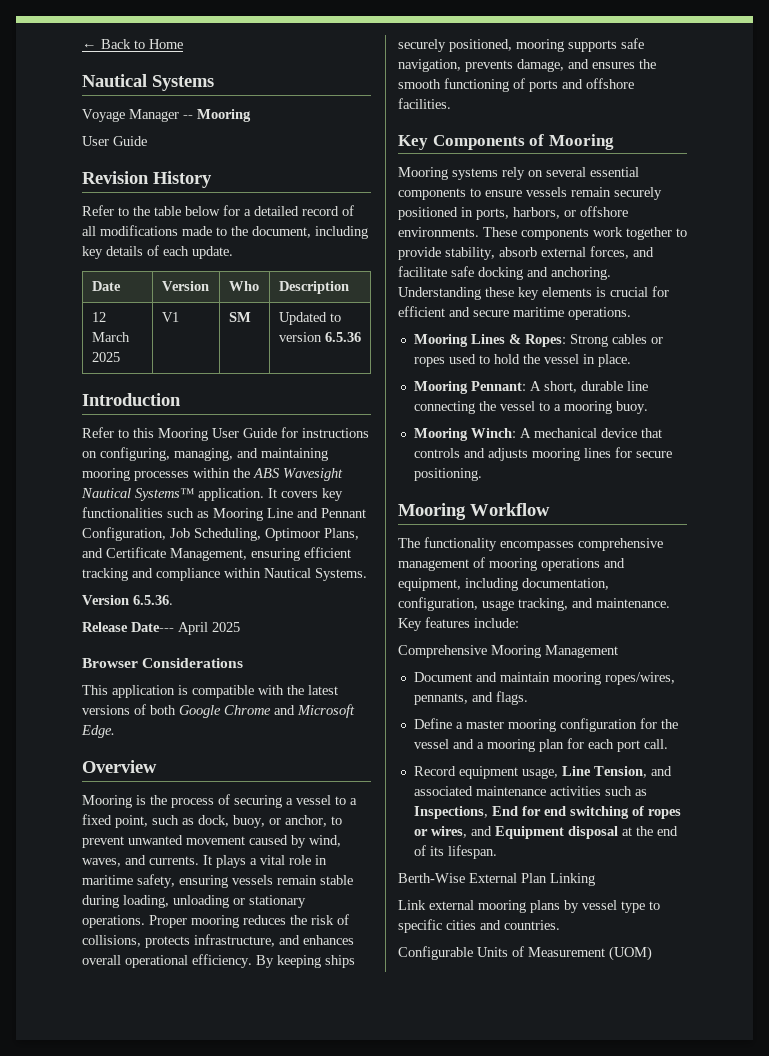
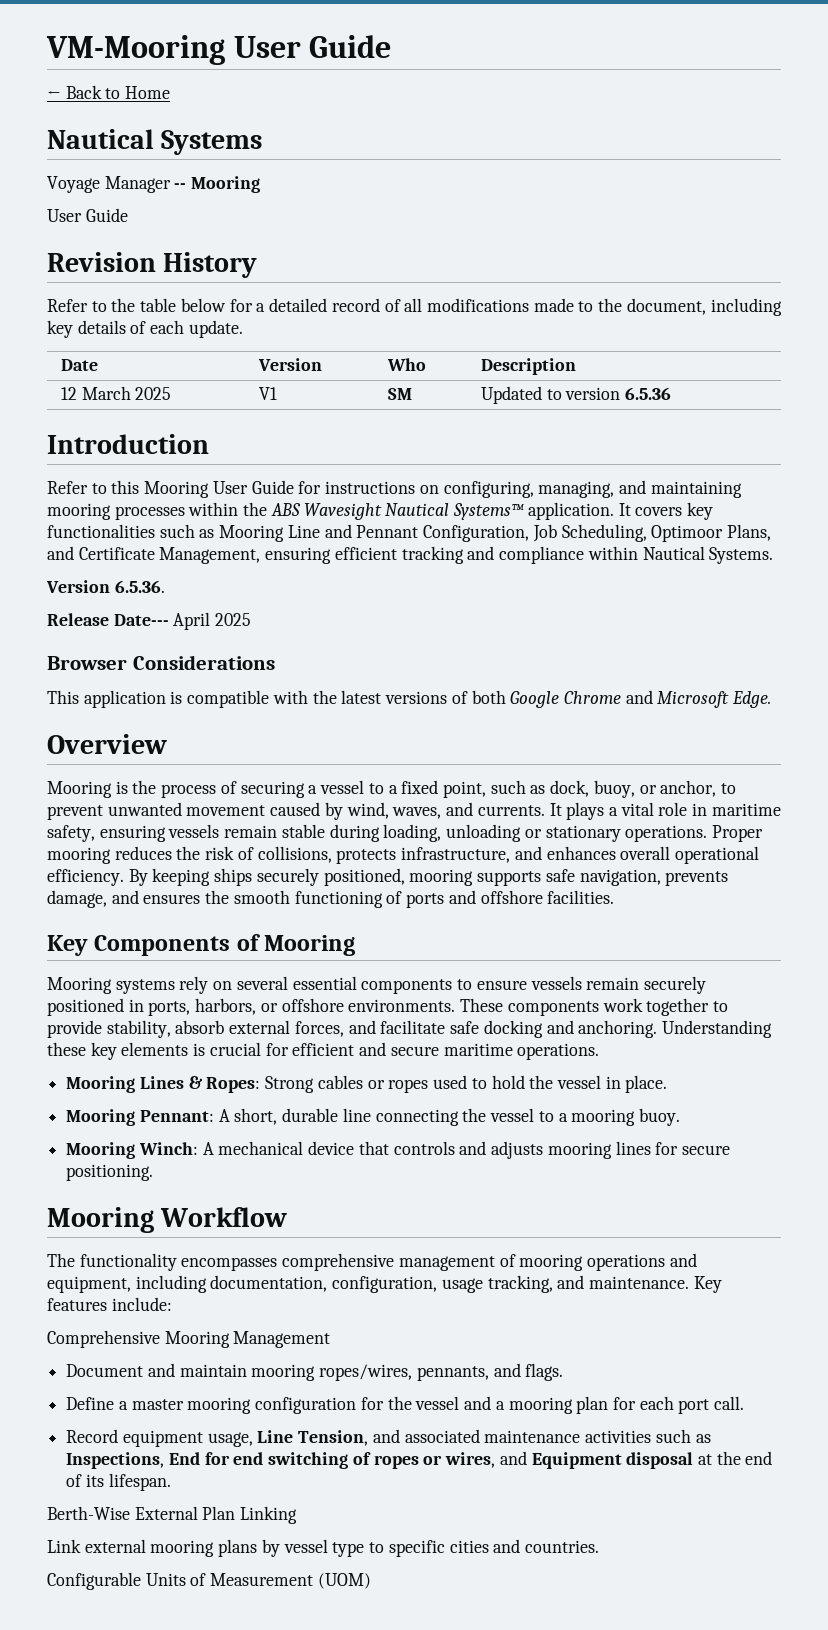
(82, 46) none -> [46,35,392,65] VM-Mooring User Guide //

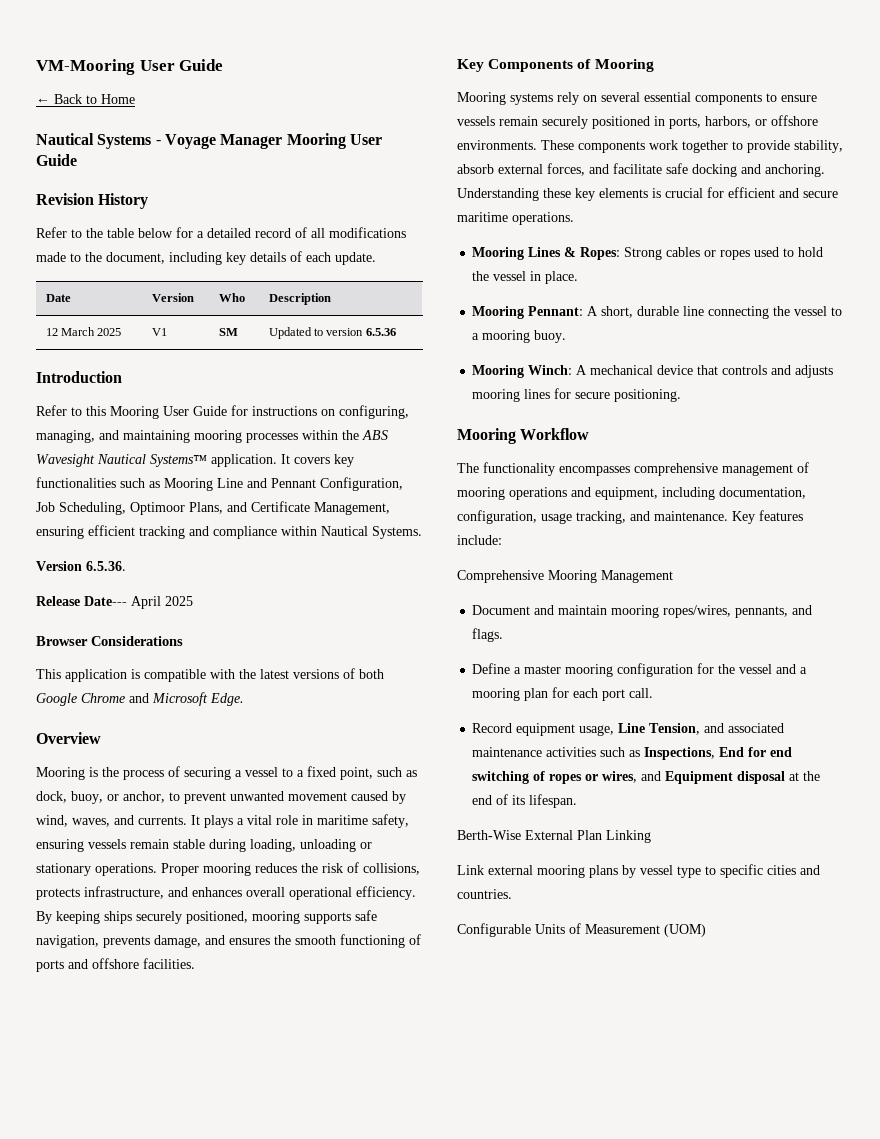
(263, 142) // -> [155,140,161,145] -
[174,176,261,193] -- Mooring // -> [286,133,346,149] Mooring

